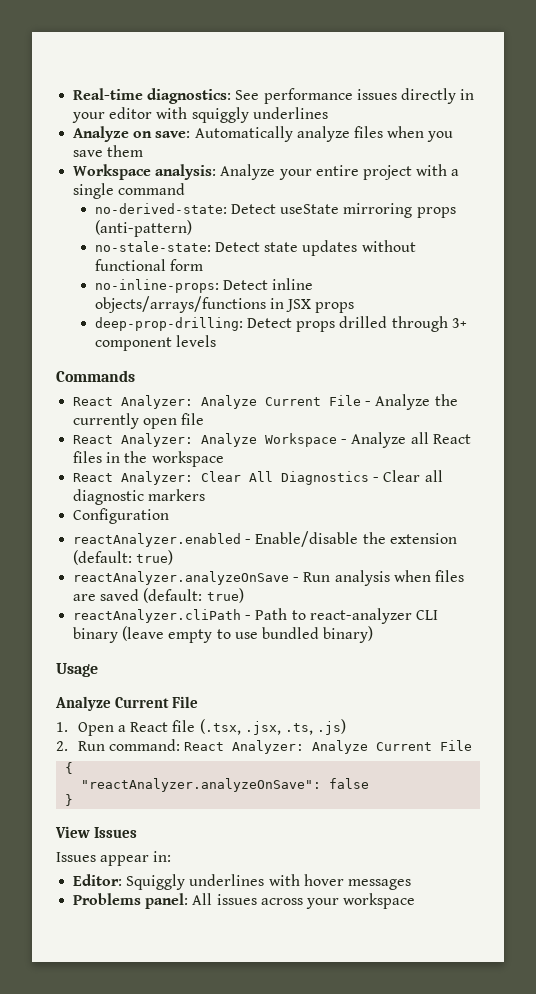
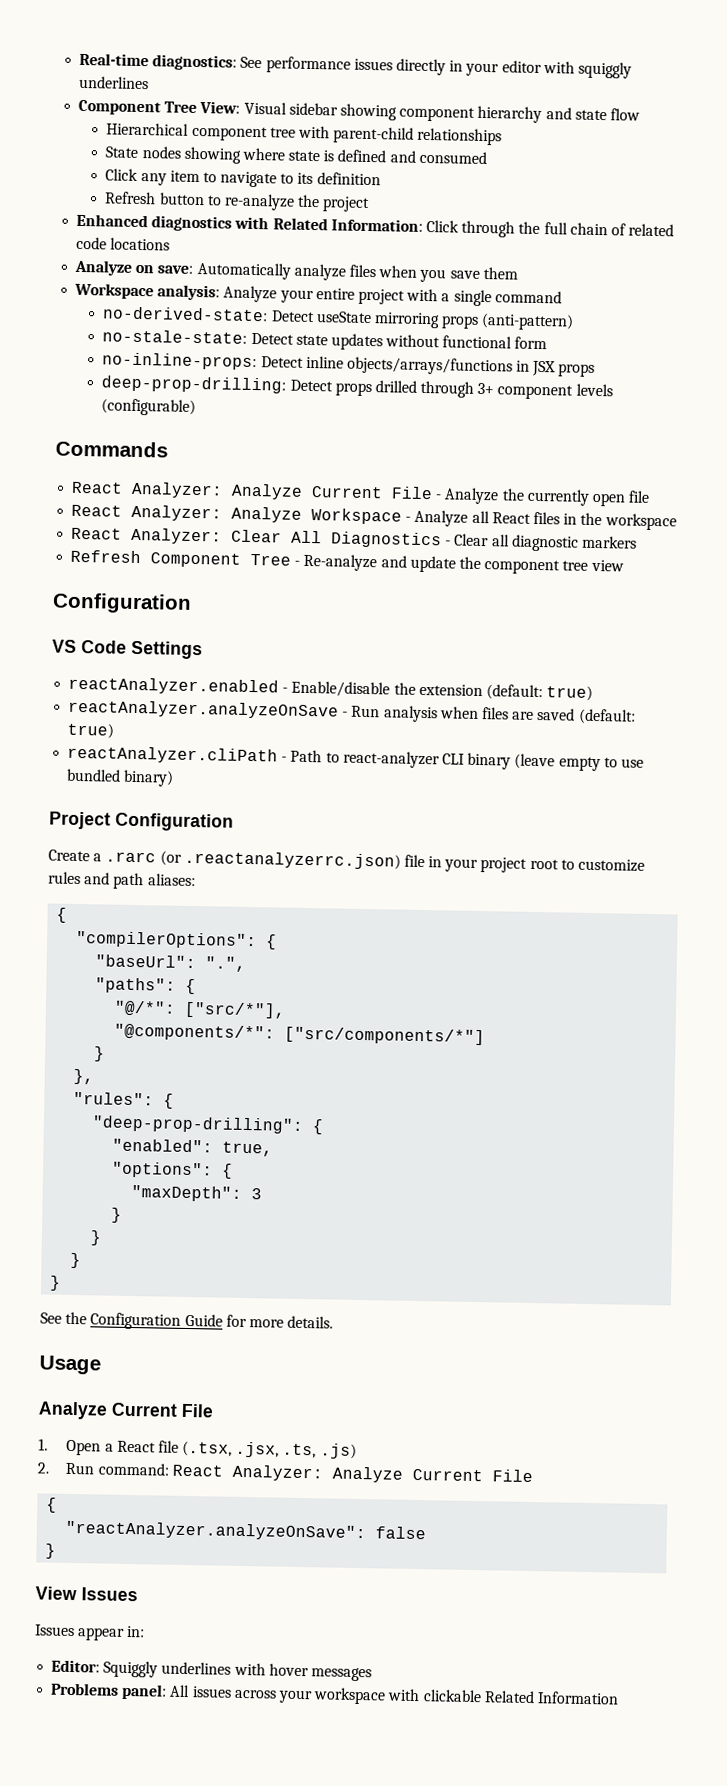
(328, 113) none -> [78,99,640,124] [106,122,503,146] [105,146,487,165] [105,168,381,188] [104,191,371,213] [76,213,675,238] [76,236,171,251] // Component Tree View: Visual sidebar showing component hierarchy and state flow // Hierarchical component tree with parent-child relationships // State nodes showing where state is defined and consumed // Click any item to navigate to its definition // Refresh button to re-analyze the project // Enhanced diagnostics with Related Information: Click through the full chain of related code locations
(217, 341) none -> [101,398,197,417] (configurable)
[73,508,170,524] Configuration -> [70,549,624,575] [52,592,192,614] [52,639,203,660] Refresh Component Tree - Re-analyze and update the component tree view // Configuration // VS Code Settings
(374, 634) none -> [49,811,234,832] [48,849,646,873] [48,871,196,890] [56,907,68,923] [76,930,278,950] [95,954,247,972] [95,977,197,995] [114,1000,287,1019] [114,1023,486,1046] [94,1046,106,1062] [73,1068,95,1085] [73,1091,175,1109] [92,1115,325,1135] [112,1138,274,1157] [112,1161,234,1179] [131,1185,263,1202] [111,1207,123,1223] [90,1230,103,1246] [70,1252,82,1269] [50,1275,62,1291] [40,1311,334,1330] // Project Configuration // Create a .rarc (or .reactanalyzerrc.json) file in your project root to customize rules and path aliases: // { // "compilerOptions": { // "baseUrl": ".", // "paths": { // "@/*": ["src/*"], // "@components/*": ["src/components/*"] // } // }, // "rules": { // "deep-prop-drilling": { // "enabled": true, // "options": { // "maxDepth": 3 // } // } // } // } // See the Configuration Guide for more details.
(416, 901) none -> [387,1688,619,1705] with clickable Related Information

